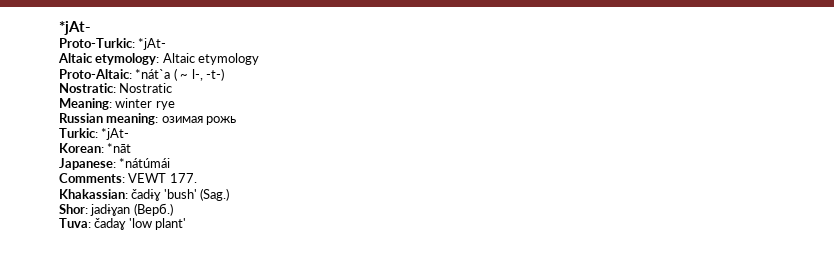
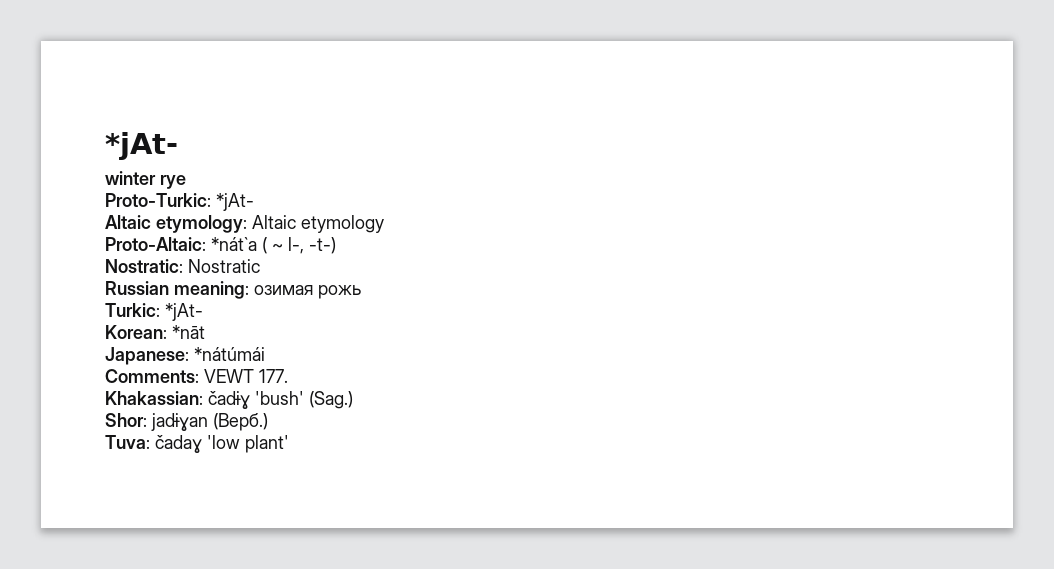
[59,21,91,35] *jAt- -> [105,132,178,160] [105,171,186,189] *jAt- // winter rye
[59,98,175,110] // Meaning: winter rye -> (260, 266) none

